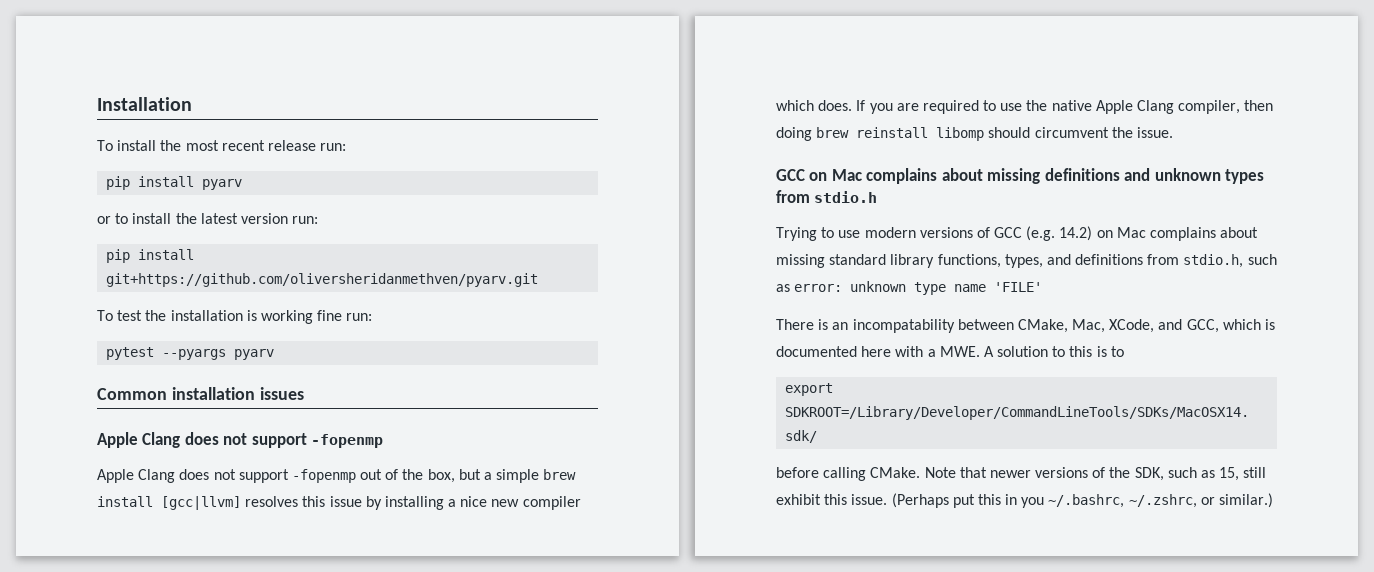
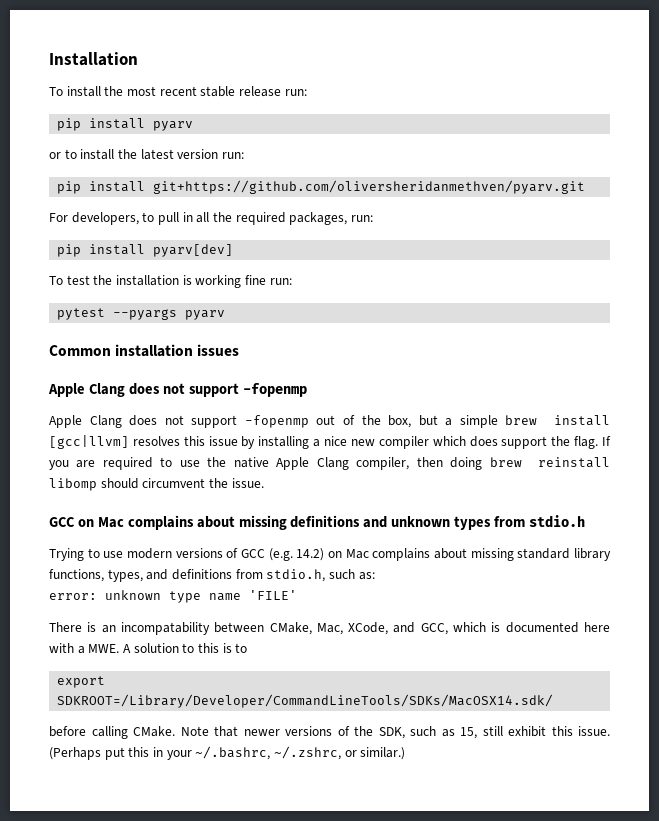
(265, 145) none -> [200,86,236,97] stable
(539, 280) none -> [49,212,373,225] [57,244,234,257] // For developers, to pull in all the required packages, run: // pip install pyarv[dev]
[818,100,853,111] does. -> [469,436,599,449] does support the flag.
[776,284,790,292] as -> [358,572,375,580] as: //
[1021,497,1045,508] you -> [166,750,192,760] your

